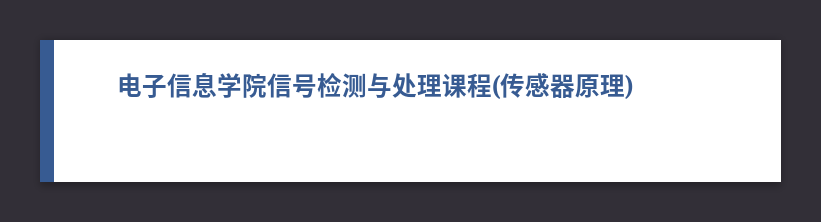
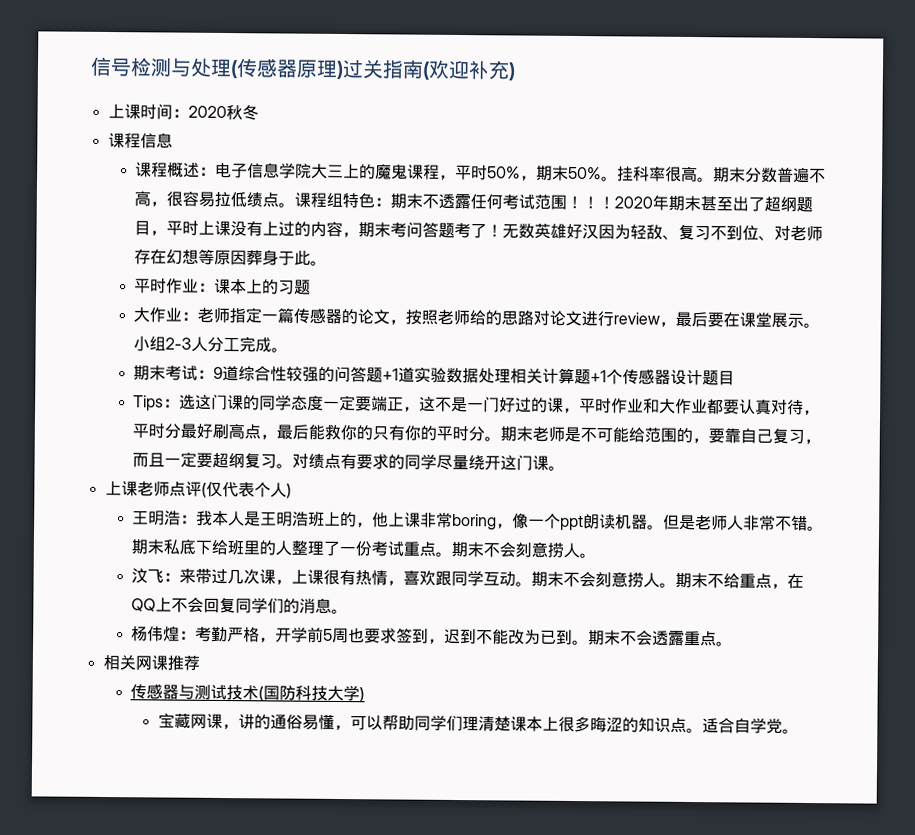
[117,72,267,98] 电子信息学院 -> (90, 66) none
[442,73,492,98] 课程 -> (232, 68) none
(633, 87) none -> [342,59,516,81] [107,103,259,121] [107,132,173,149] [135,162,827,184] [134,190,814,213] [134,220,824,242] [134,248,328,266] [134,278,312,295] [133,307,821,329] [133,336,289,353] [133,365,736,386] [133,393,821,416] [132,423,822,445] [132,451,566,471] [104,480,292,499] [132,510,825,532] [131,538,597,559] [131,568,805,589] [131,596,349,615] [131,625,734,647] [102,654,200,671] [130,683,366,703] [157,712,799,734] 过关指南(欢迎补充) // 上课时间：2020秋冬 // 课程信息 // 课程概述：电子信息学院大三上的魔鬼课程，平时50%，期末50%。挂科率很高。期末分数普遍不高，很容易拉低绩点。课程组特色：期末不透露任何考试范围！！！2020年期末甚至出了超纲题目，平时上课没有上过的内容，期末考问答题考了！无数英雄好汉因为轻敌、复习不到位、对老师存在幻想等原因葬身于此。 // 平时作业：课本上的习题 // 大作业：老师指定一篇传感器的论文，按照老师给的思路对论文进行review，最后要在课堂展示。小组2-3人分工完成。 // 期末考试：9道综合性较强的问答题+1道实验数据处理相关计算题+1个传感器设计题目 // Tips：选这门课的同学态度一定要端正，这不是一门好过的课，平时作业和大作业都要认真对待，平时分最好刷高点，最后能救你的只有你的平时分。期末老师是不可能给范围的，要靠自己复习，而且一定要超纲复习。对绩点有要求的同学尽量绕开这门课。 // 上课老师点评(仅代表个人) // 王明浩：我本人是王明浩班上的，他上课非常boring，像一个ppt朗读机器。但是老师人非常不错。期末私底下给班里的人整理了一份考试重点。期末不会刻意捞人。 // 汶飞：来带过几次课，上课很有热情，喜欢跟同学互动。期末不会刻意捞人。期末不给重点，在QQ上不会回复同学们的消息。 // 杨伟煌：考勤严格，开学前5周也要求签到，迟到不能改为已到。期末不会透露重点。 // 相关网课推荐 // 传感器与测试技术(国防科技大学) // 宝藏网课，讲的通俗易懂，可以帮助同学们理清楚课本上很多晦涩的知识点。适合自学党。

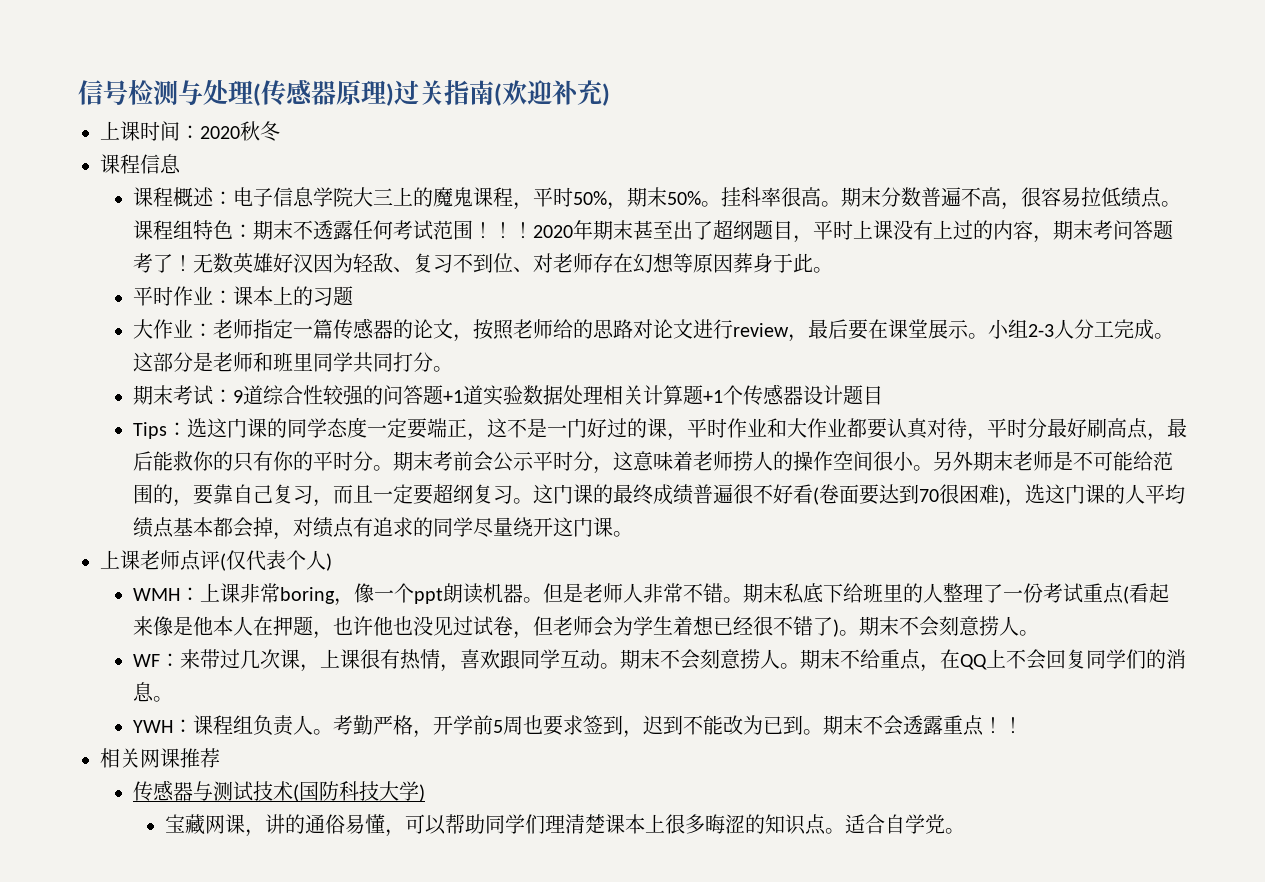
(289, 350) none -> [132,352,453,373] 这部分是老师和班里同学共同打分。
(534, 434) none -> [432,451,1013,474] 考前会公示平时分，这意味着老师捞人的操作空间很小。另外期末
(294, 466) none -> [532,484,1185,507] [132,517,293,540] 这门课的最终成绩普遍很不好看(卷面要达到70很困难)，选这门课的人平均绩点基本都会掉，
[356,454,374,470] 要 -> [372,517,393,537] 追
[132,510,390,528] 王明浩：我本人是王明浩班上的，他 -> [132,587,200,601] WMH：
(437, 549) none -> [1122,583,1169,604] [132,616,839,639] (看起来像是他本人在押题，也许他也没见过试卷，但老师会为学生着想已经很不错了)
[131,568,165,584] 汶飞 -> [132,654,160,667] WF
[131,625,197,642] 杨伟煌： -> [132,715,333,736] YWH：课程组负责人。
[716,641,734,647] 。 -> [982,716,1023,734] ！！

